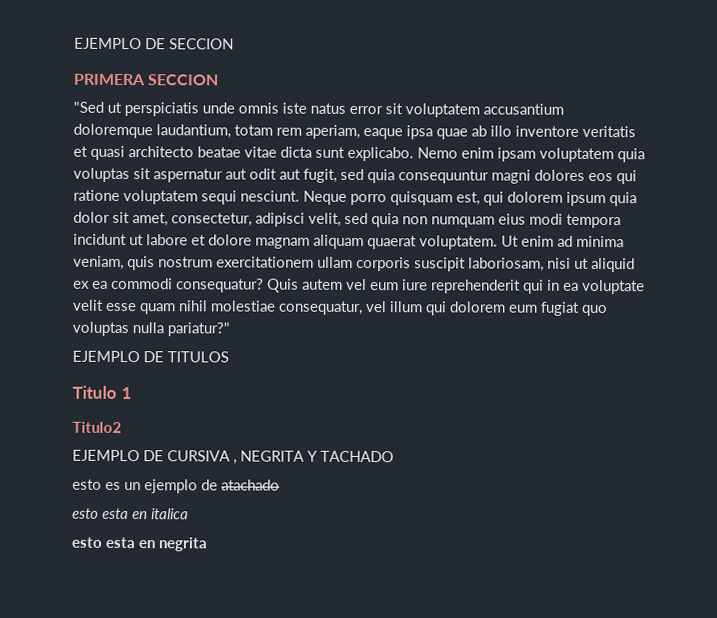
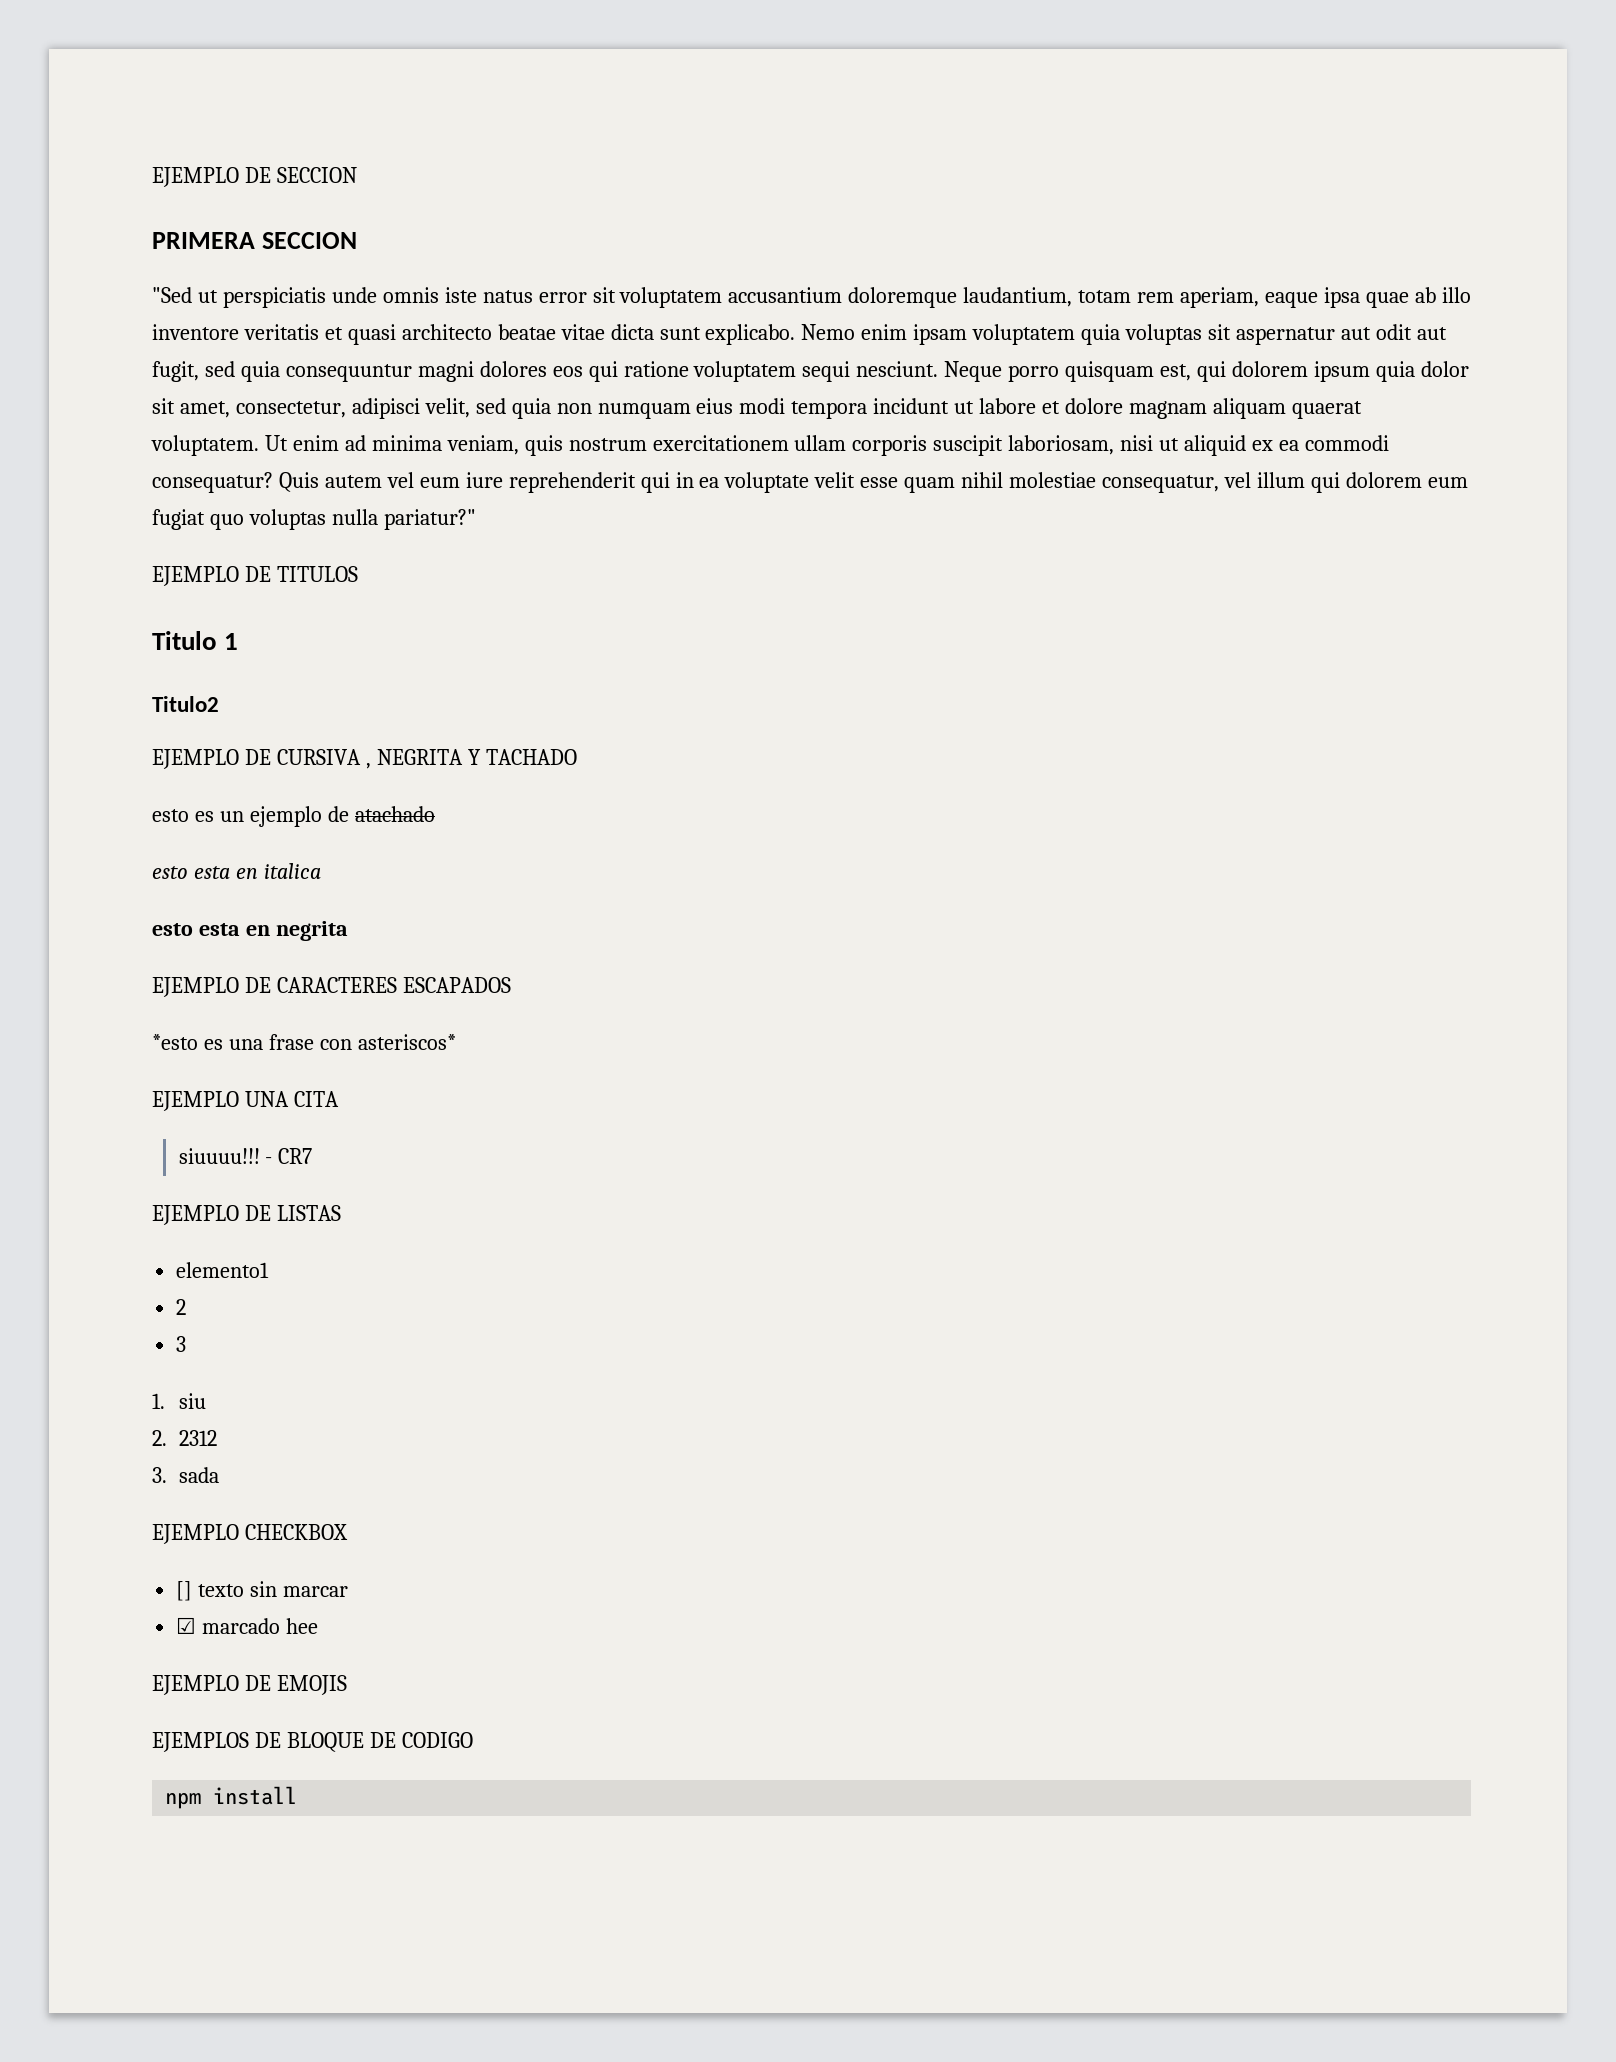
(208, 544) none -> [152,977,511,997] [152,1034,456,1050] [152,1091,339,1111] [178,1148,313,1164] [152,1205,341,1225] [176,1262,270,1278] [176,1299,187,1315] [176,1336,187,1352] [152,1393,206,1409] [152,1430,217,1446] [152,1467,219,1483] [152,1524,348,1544] [176,1581,349,1601] [176,1617,319,1634] [152,1675,347,1695] [152,1732,473,1752] [165,1786,298,1809] // EJEMPLO DE CARACTERES ESCAPADOS // *esto es una frase con asteriscos* // EJEMPLO UNA CITA // siuuuu!!! - CR7 // EJEMPLO DE LISTAS // elemento1 // 2 // 3 // 1. siu // 2. 2312 // 3. sada // EJEMPLO CHECKBOX // [] texto sin marcar // ☑ marcado hee // EJEMPLO DE EMOJIS // EJEMPLOS DE BLOQUE DE CODIGO // npm install

